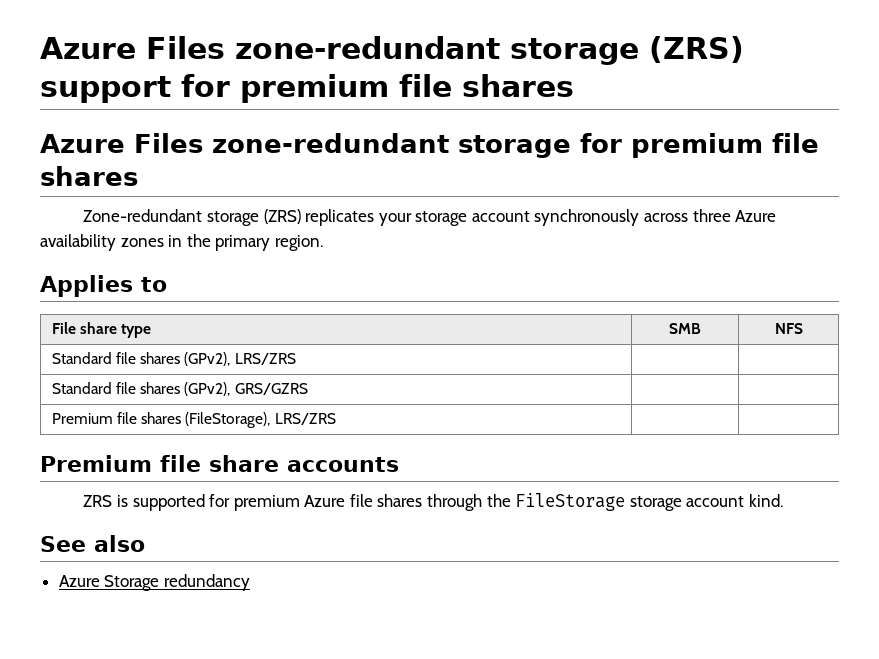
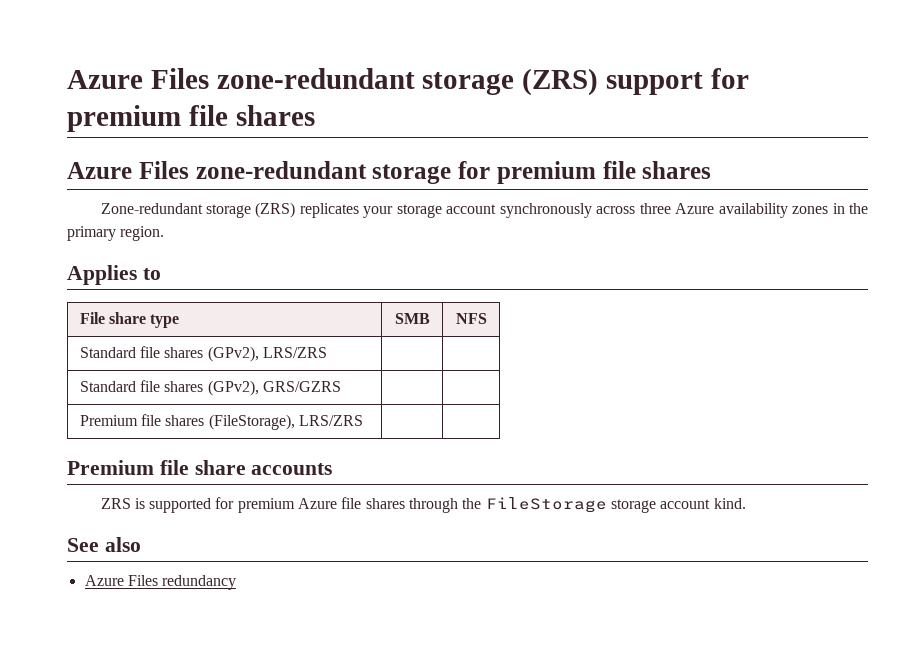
[104,575,160,591] Storage -> [127,575,158,586] Files

